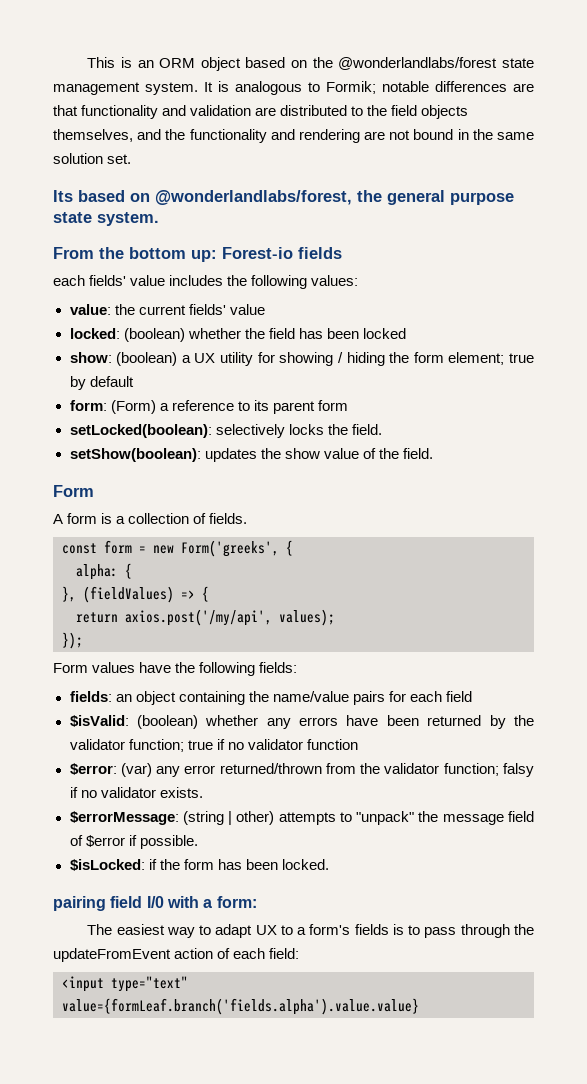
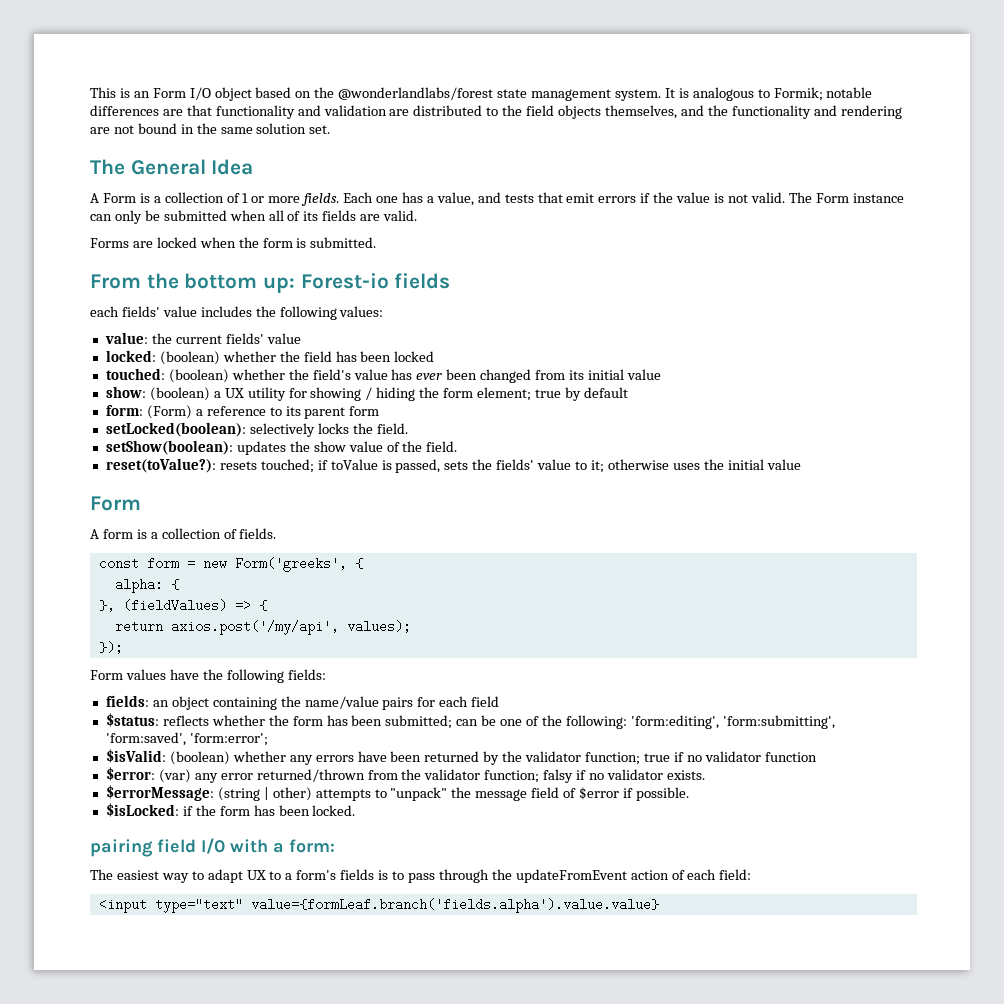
[159,58,196,68] ORM -> [152,87,211,100] Form I/O
[53,190,514,205] [53,212,159,226] Its based on @wonderlandlabs/forest, the general purpose state system. -> [90,159,254,175] [90,192,904,206] [90,210,418,224] [90,237,377,248] The General Idea // A Form is a collection of 1 or more fields. Each one has a value, and tests that emit errors if the value is not valid. The Form instance can only be submitted when all of its fields are valid. // Forms are locked when the form is submitted.
(406, 333) none -> [105,368,661,383] // touched: (boolean) whether the field's value has ever been changed from its initial value
(433, 453) none -> [105,458,801,473] // reset(toValue?): resets touched; if toValue is passed, sets the fields' value to it; otherwise uses the initial value
(472, 696) none -> [105,713,835,729] [105,732,268,746] // $status: reflects whether the form has been submitted; can be one of the following: 'form:editing', 'form:submitting', 'form:saved', 'form:error';

